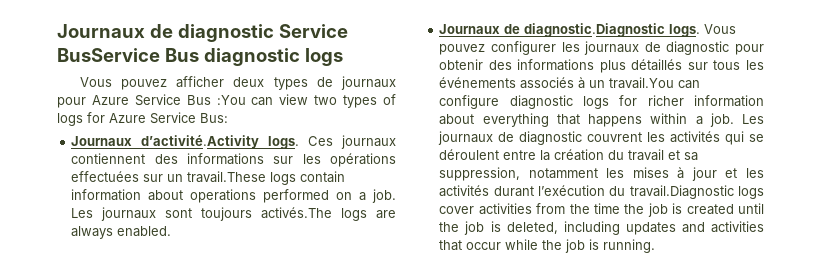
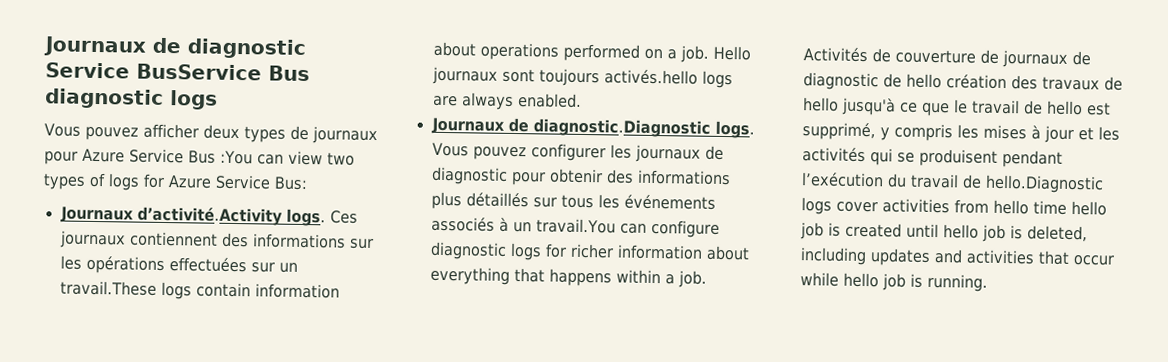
[71,208,94,218] Les -> [712,45,751,61] Hello
[261,207,333,219] activés.The -> [603,69,698,85] activés.hello
[742,114,764,124] [438,131,764,145] [439,149,699,161] [439,167,598,181] Les journaux de diagnostic couvrent les activités qui se déroulent entre la création du travail et sa suppression, notamment -> [802,47,1091,68] [802,72,1123,91] [802,97,1111,117] [801,122,953,142] Activités de couverture de journaux de diagnostic de hello création des travaux de hello jusqu'à ce que le travail de hello est supprimé, y compris
[493,185,734,199] durant l’exécution du travail.Diagnostic -> [869,148,1063,168] [800,172,1104,194] qui se produisent pendant l’exécution du travail de hello.Diagnostic
[569,203,645,214] the time the -> [992,199,1107,216] hello time hello
[439,222,460,232] the -> [942,224,979,239] hello
[542,240,563,250] the -> [842,272,879,288] hello

